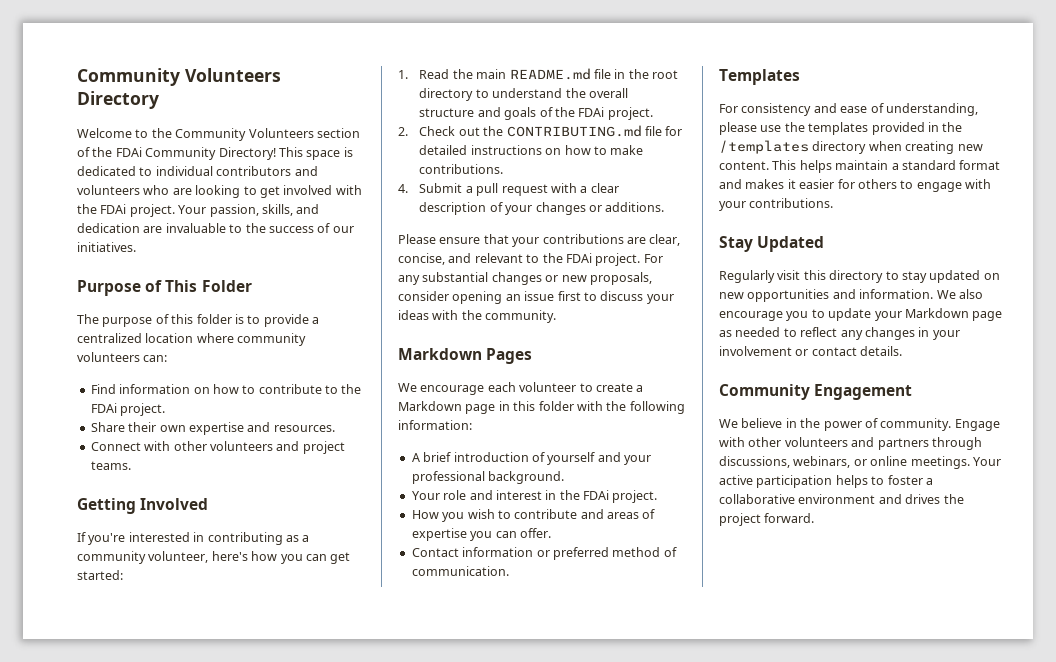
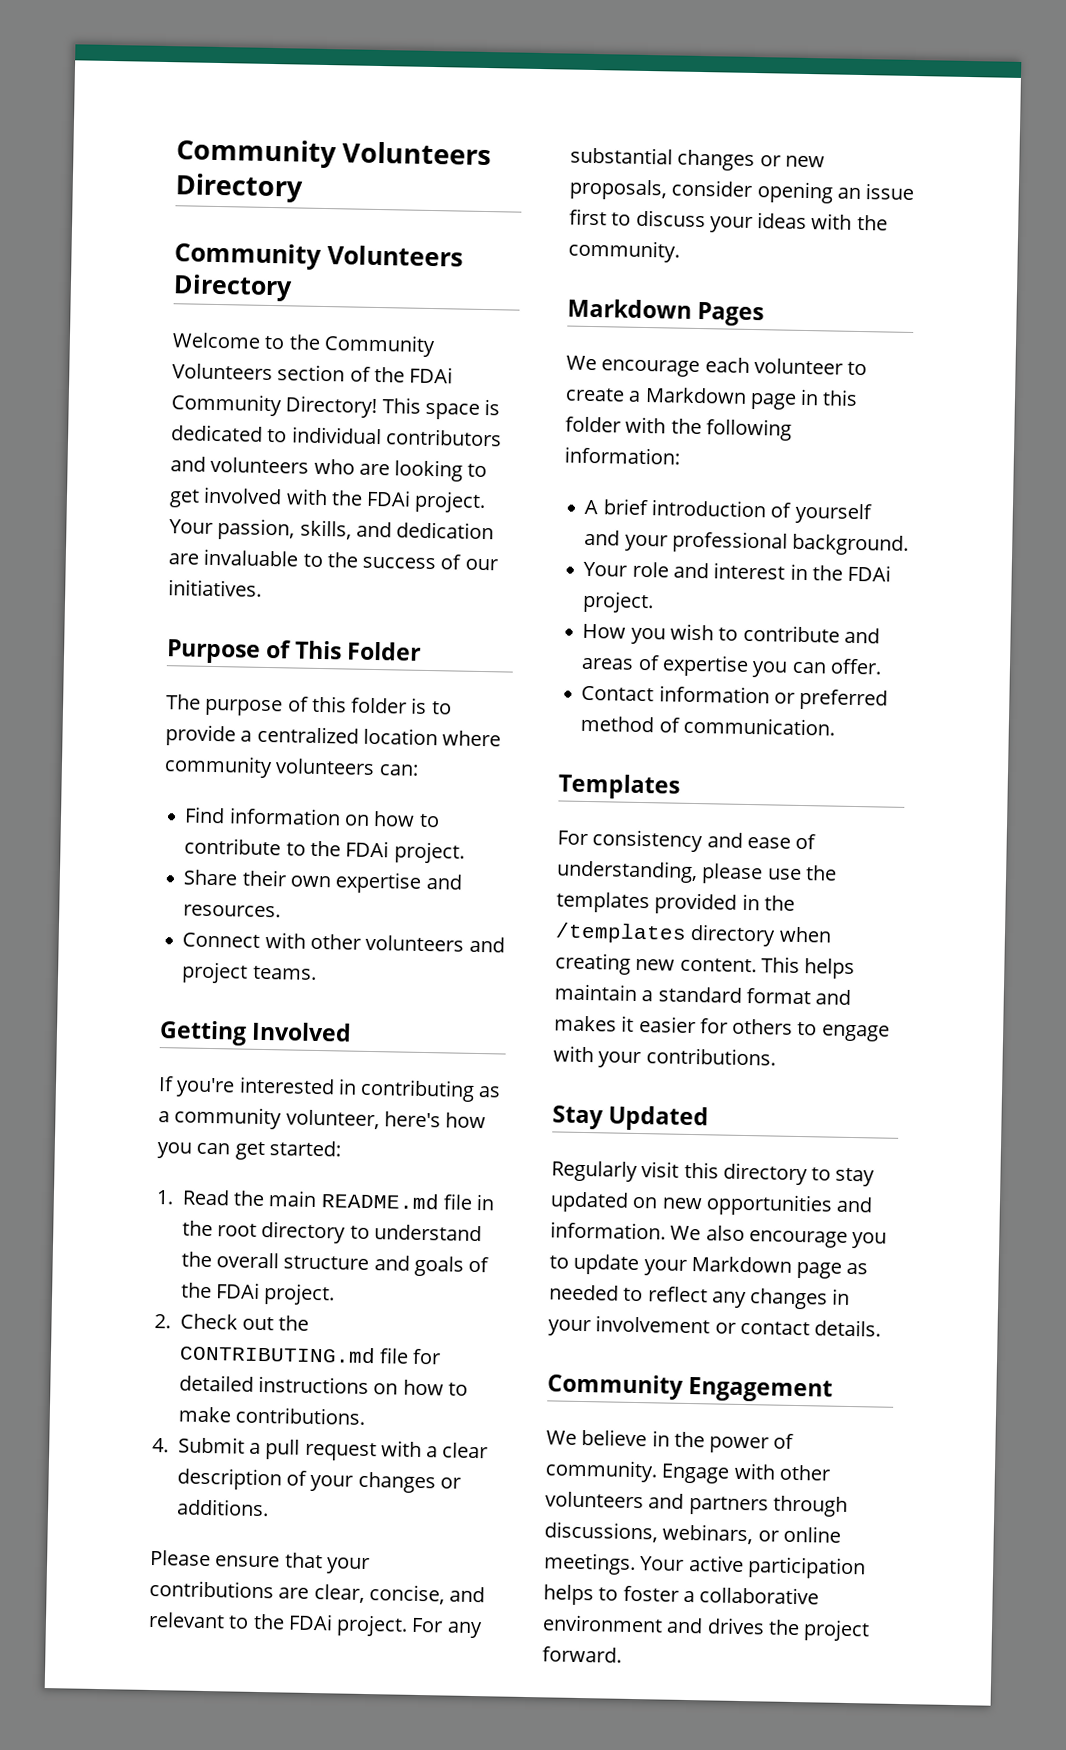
[77,68,281,86] [77,91,159,109] Community Volunteers Directory -> [176,138,492,169] [175,173,304,203] [174,242,463,270] [173,274,293,302] Community Volunteers Directory // Community Volunteers Directory

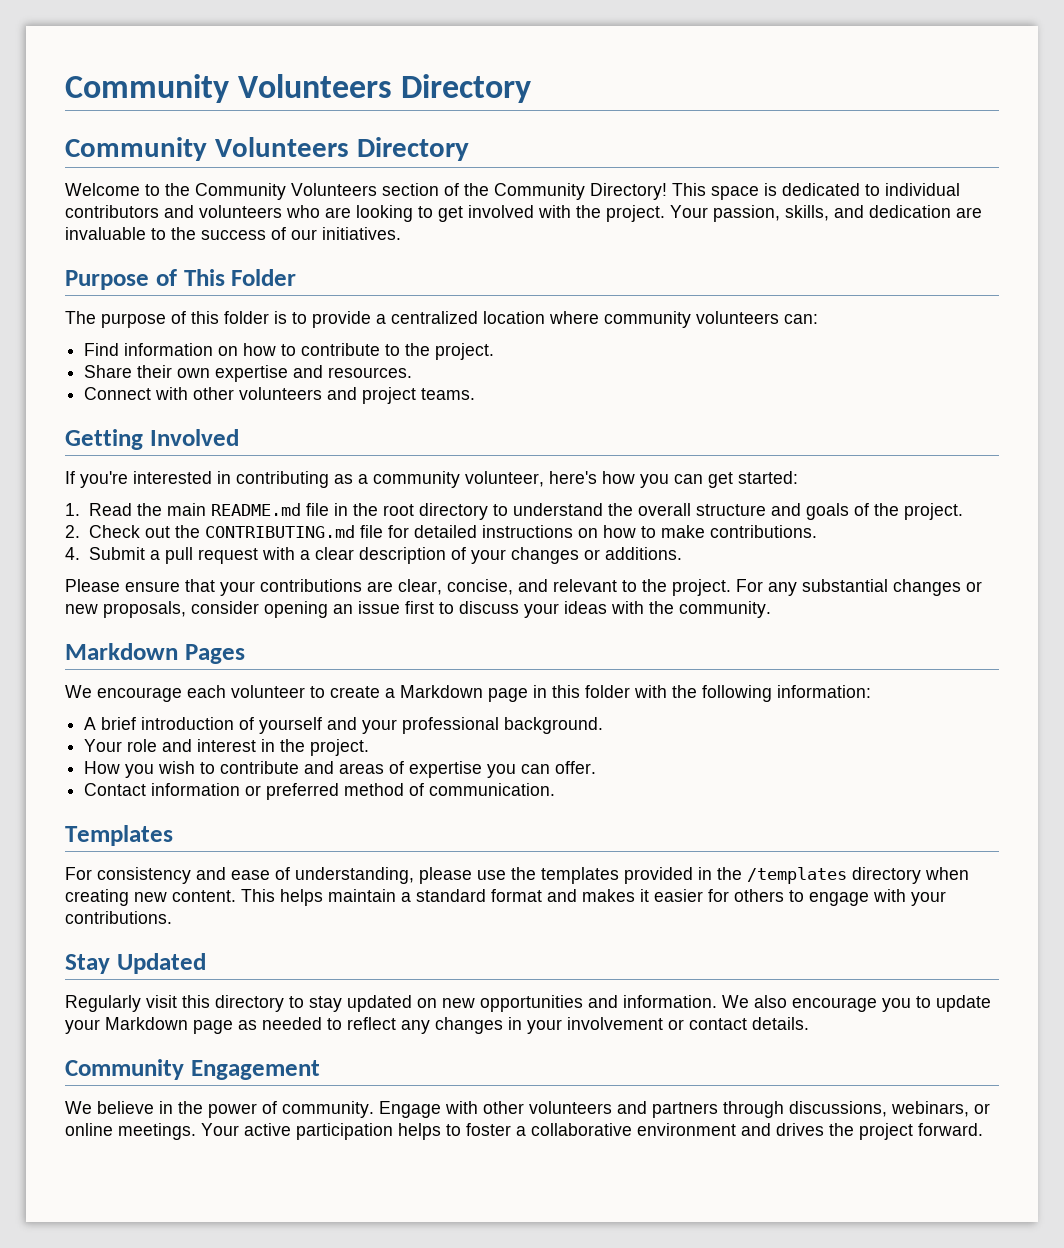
[409,366,454,384] FDAi -> (489, 189) none
[366,489,412,507] FDAi -> (601, 211) none
[345,840,390,858] FDAi -> (431, 349) none
[216,1282,261,1299] FDAi -> (899, 509) none
[287,1613,333,1631] FDAi -> (667, 585) none
[847,564,892,582] FDAi -> (306, 745) none

